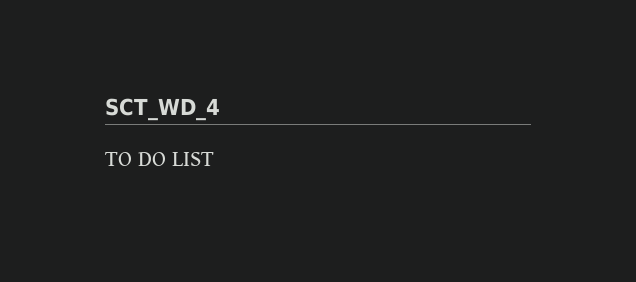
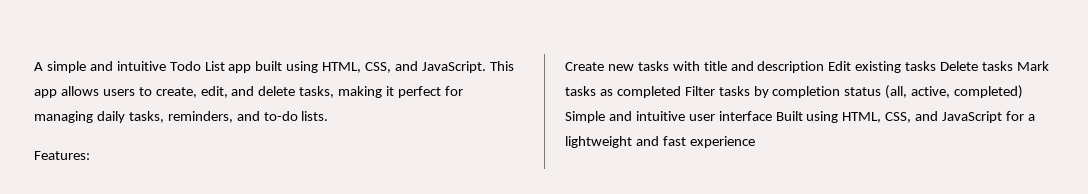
[105,98,220,121] [105,152,215,166] SCT_WD_4 // TO DO LIST -> [34,61,514,73] [34,86,463,98] [34,111,329,123] [34,151,90,160] [565,61,1049,73] [565,85,1024,99] [565,111,1035,123] [565,136,755,148] A simple and intuitive Todo List app built using HTML, CSS, and JavaScript. This app allows users to create, edit, and delete tasks, making it perfect for managing daily tasks, reminders, and to-do lists. // Features: // Create new tasks with title and description Edit existing tasks Delete tasks Mark tasks as completed Filter tasks by completion status (all, active, completed) Simple and intuitive user interface Built using HTML, CSS, and JavaScript for a lightweight and fast experience

